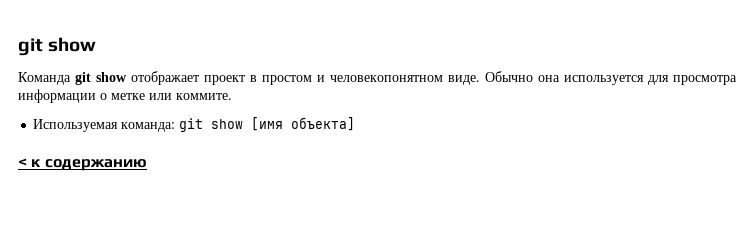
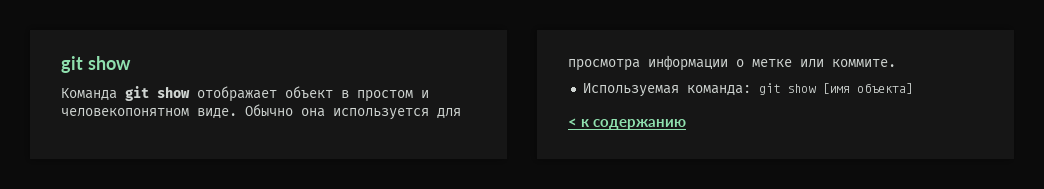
[204,75,245,85] проект -> [285,86,333,98] объект

